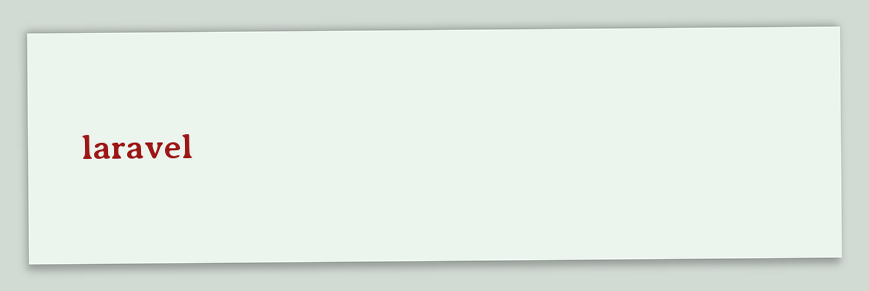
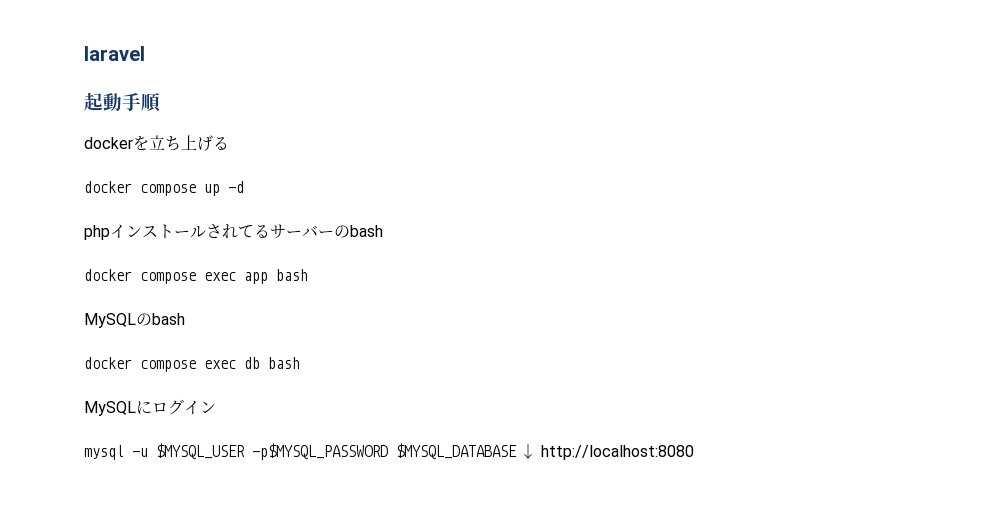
(194, 147) none -> [84,92,161,112] [84,135,229,151] [84,181,244,196] [84,224,383,240] [84,269,308,284] [84,313,185,328] [84,357,300,372] [84,399,216,416] [84,443,694,460] // 起動手順 // dockerを立ち上げる // docker compose up -d // phpインストールされてるサーバーのbash // docker compose exec app bash // MySQLのbash // docker compose exec db bash // MySQLにログイン // mysql -u $MYSQL_USER -p$MYSQL_PASSWORD $MYSQL_DATABASE ↓ http://localhost:8080

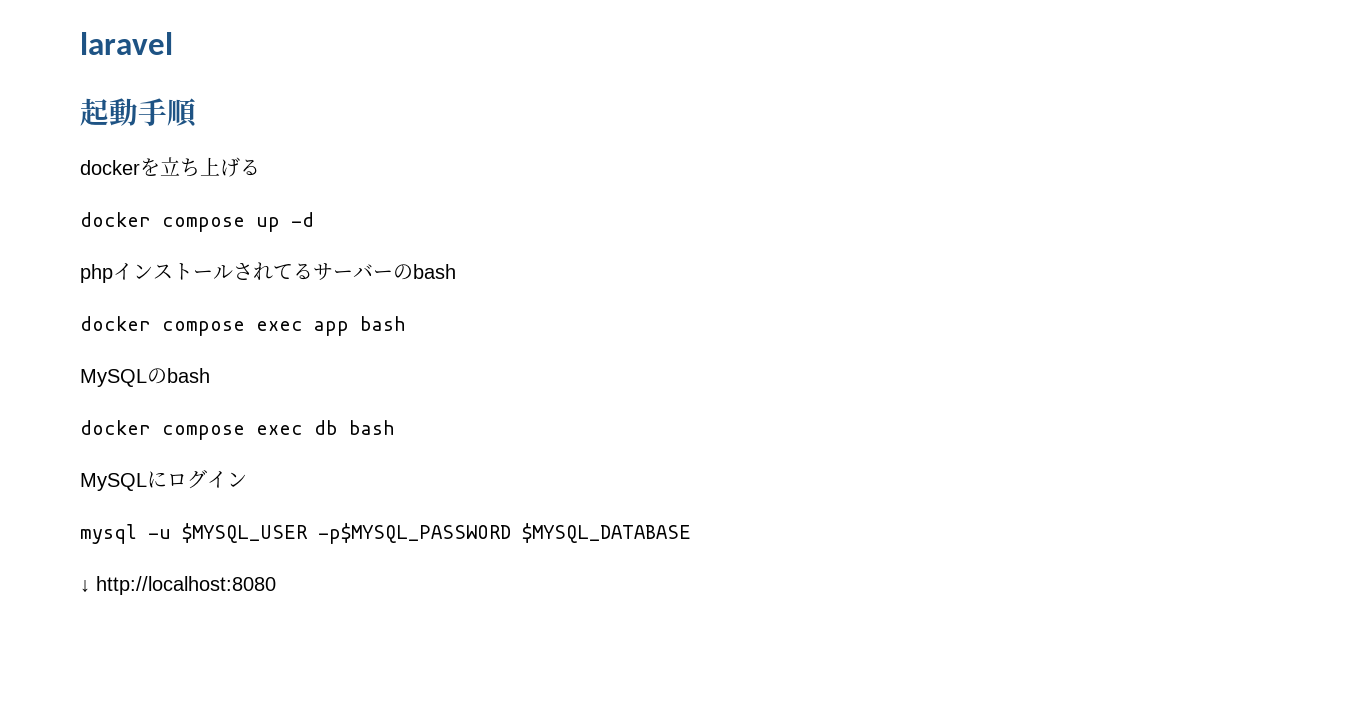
(517, 451) none -> (691, 533) //

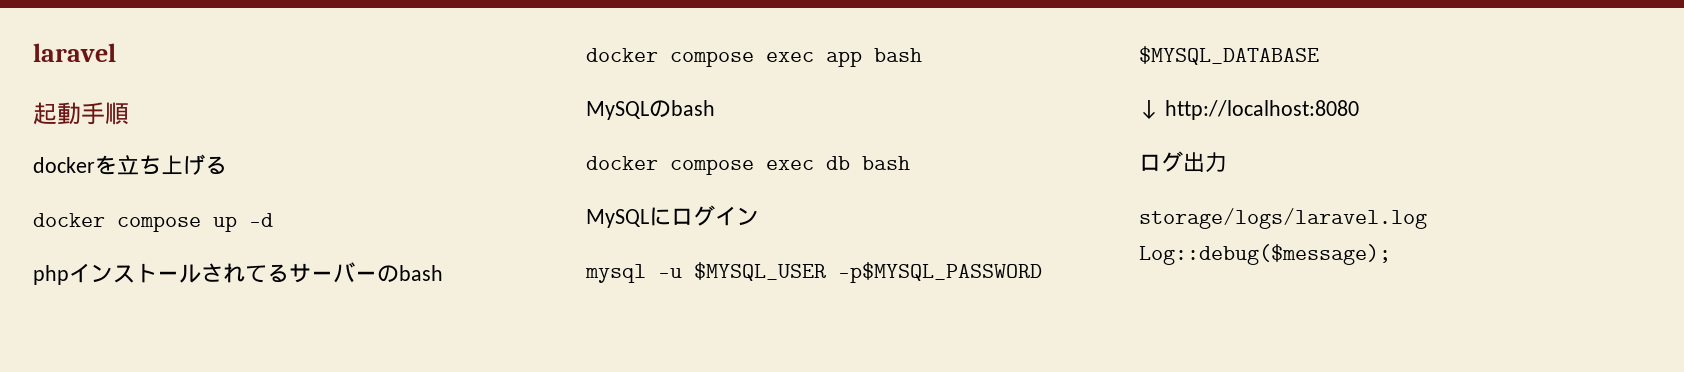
(276, 585) none -> [1139,151,1227,173] [1139,208,1427,229] [1139,244,1391,265] // ログ出力 // storage/logs/laravel.log Log::debug($message);

